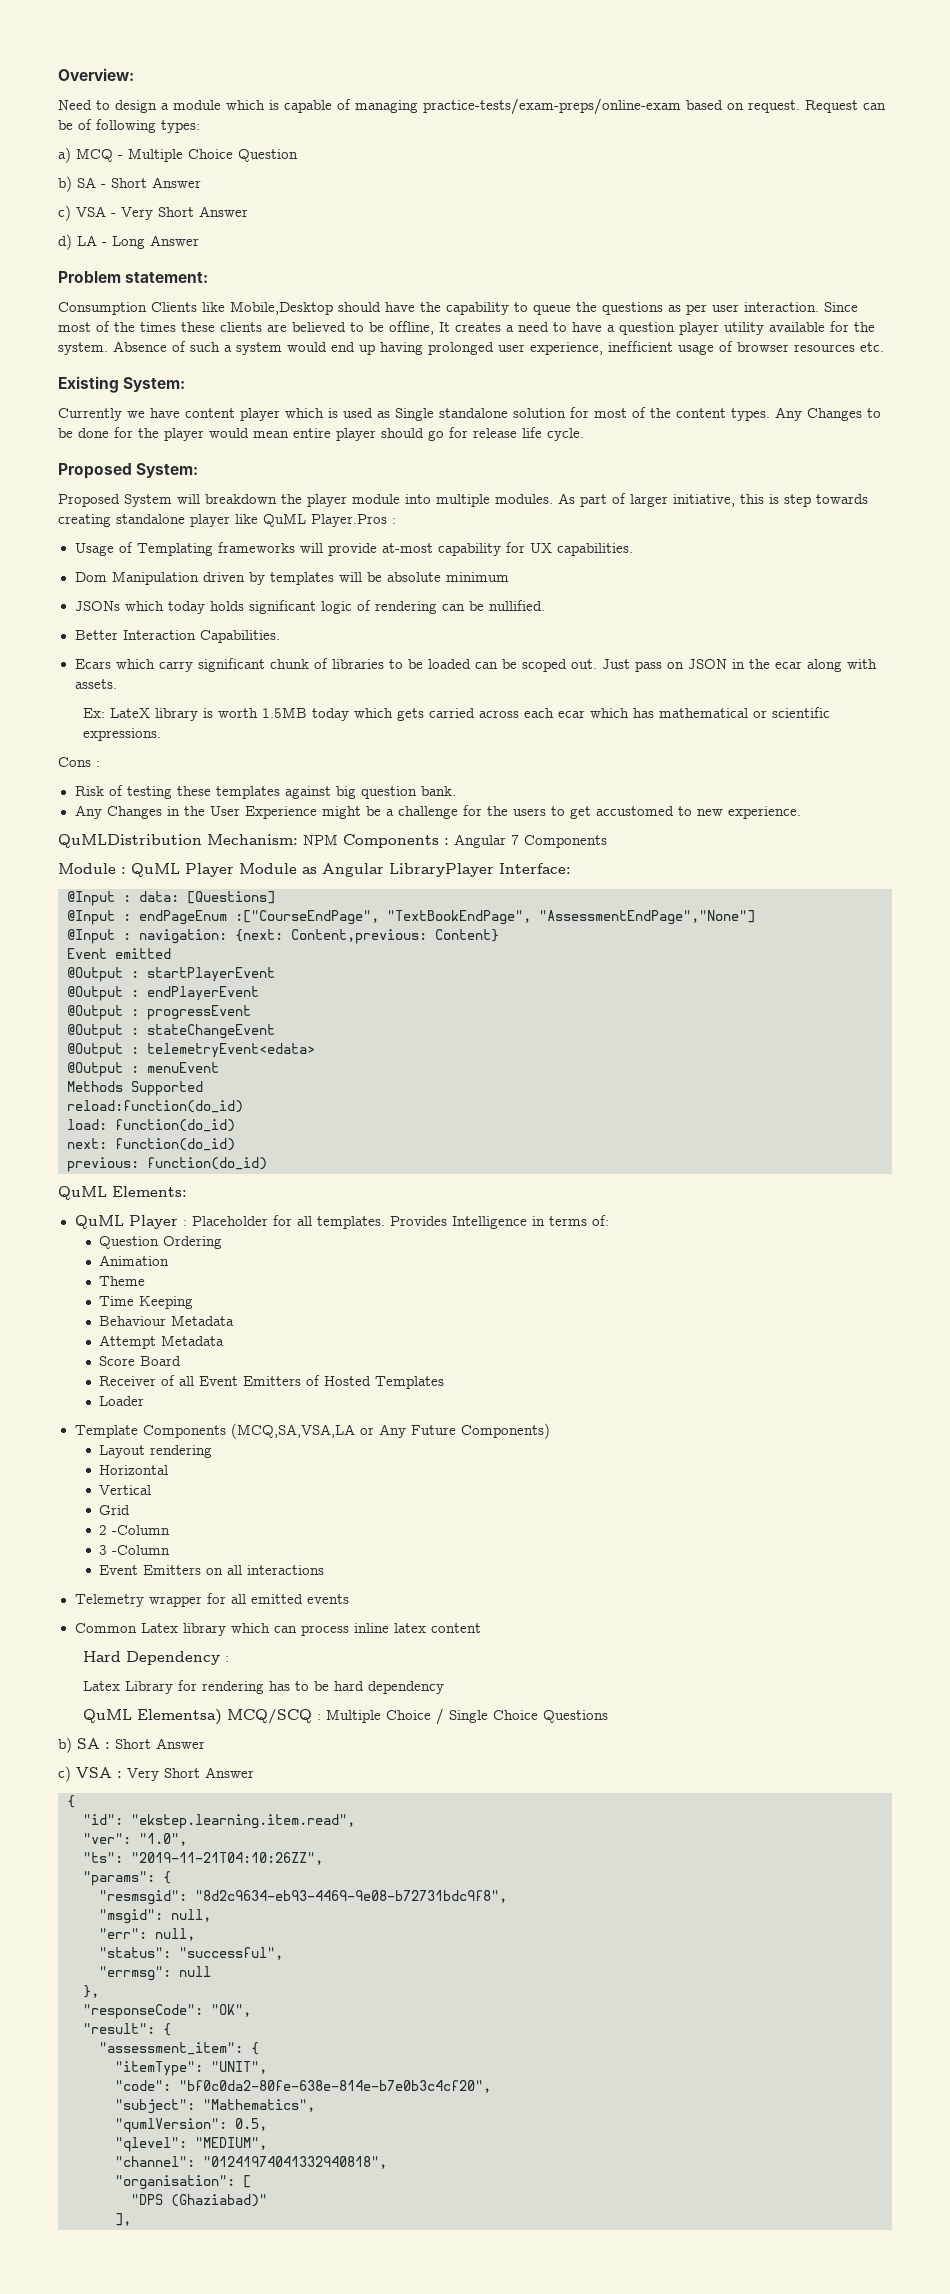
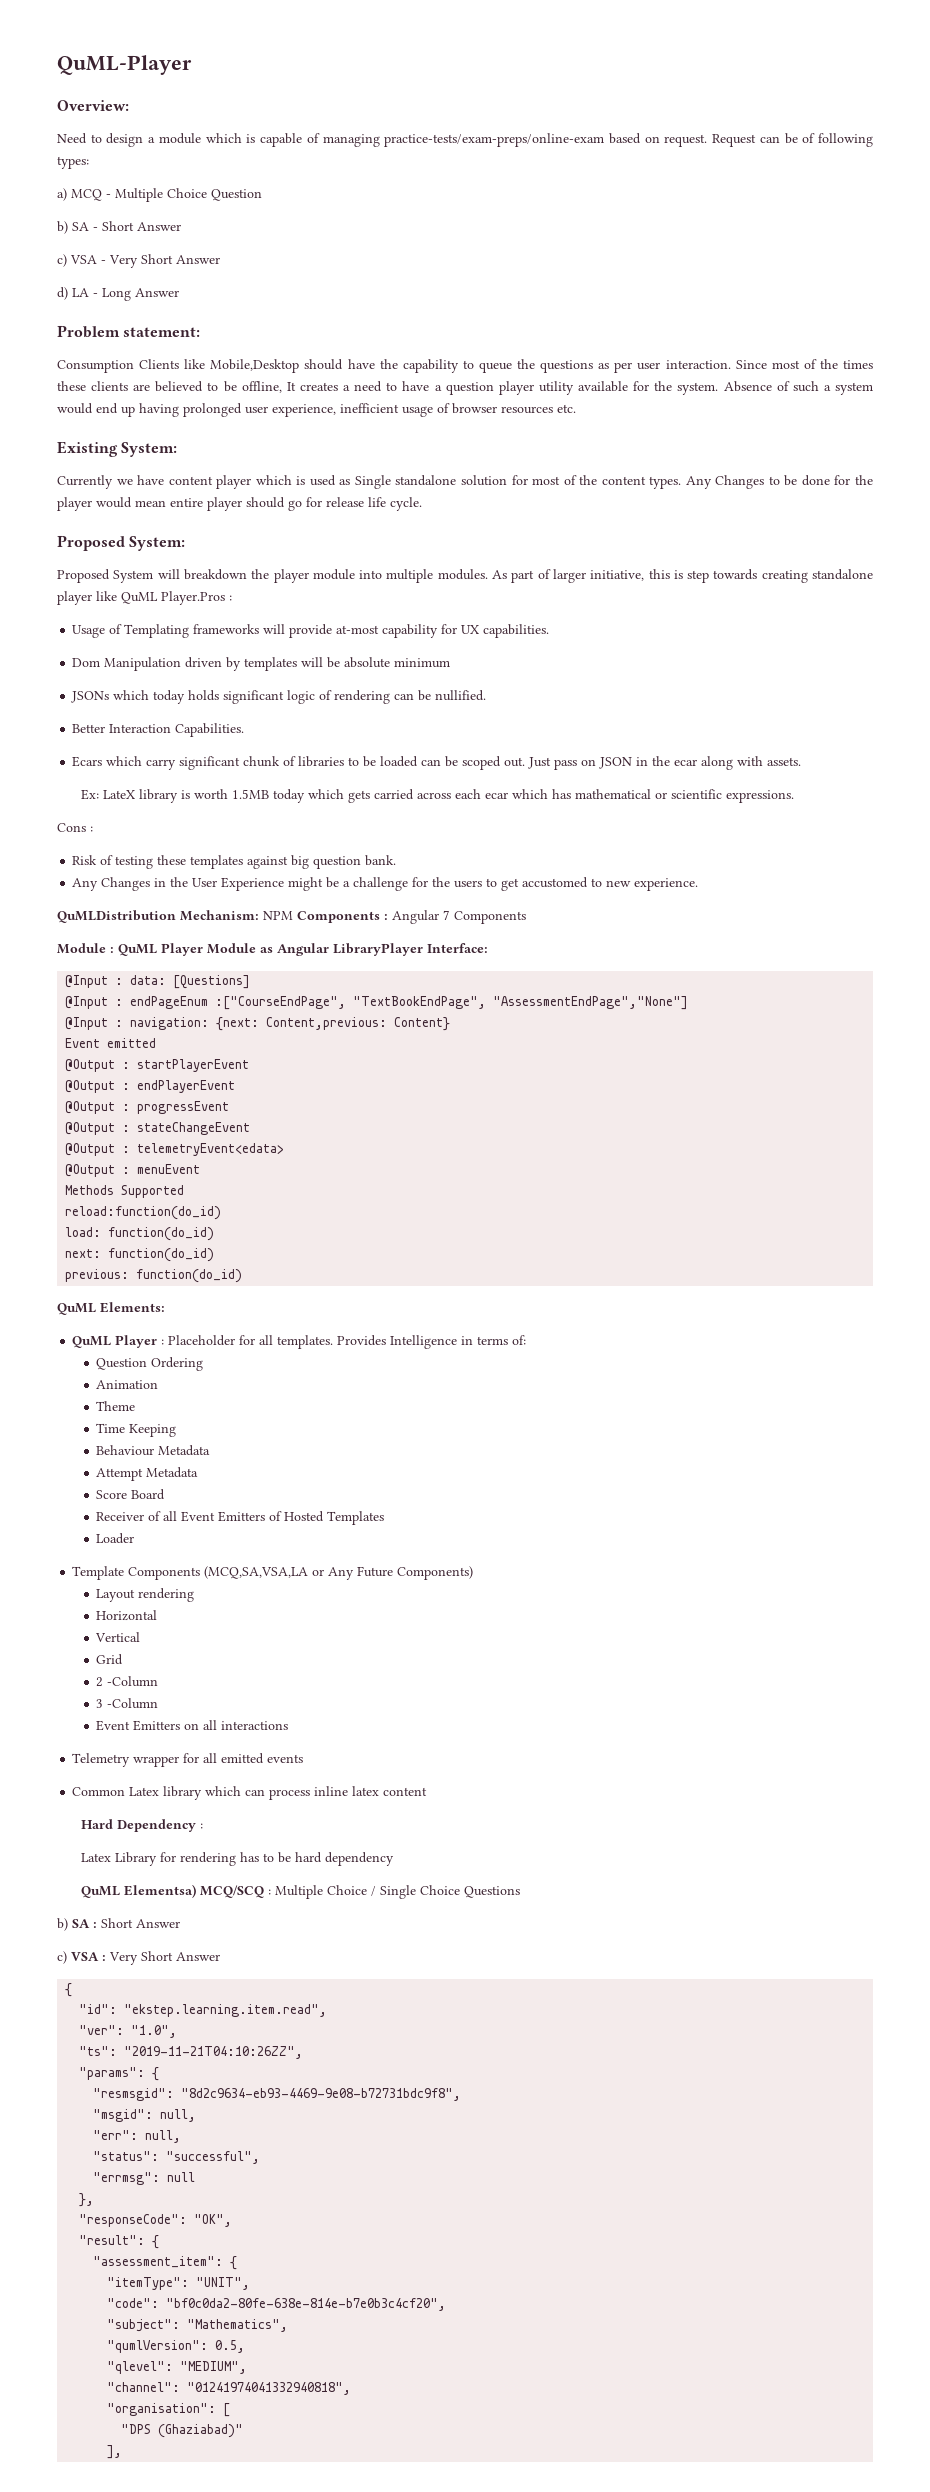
(58, 74) none -> [57,55,192,75] QuML-Player //

